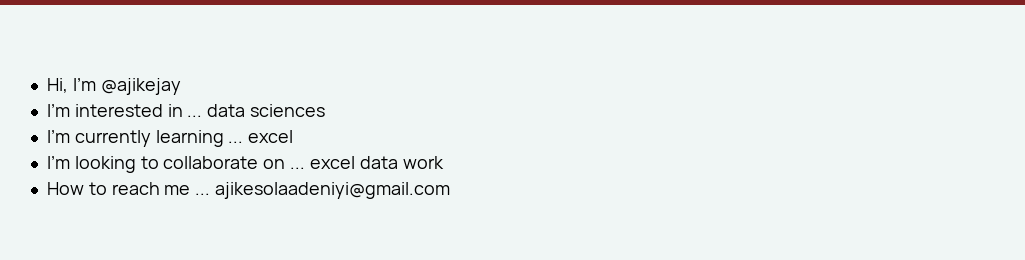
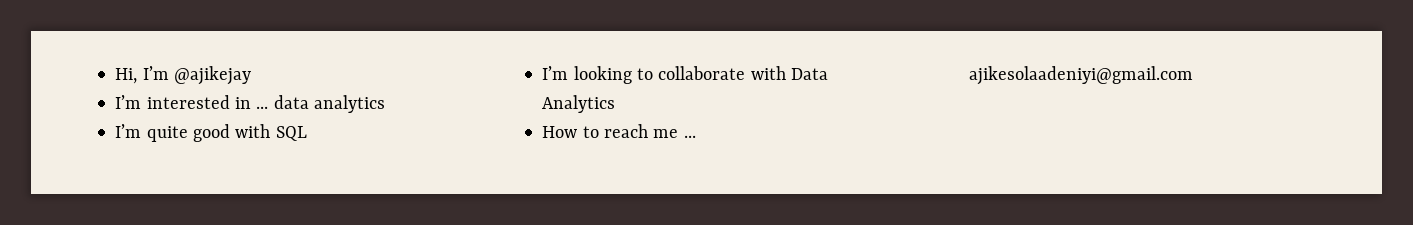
[250,104,326,117] [46,130,294,147] sciences // I’m currently learning ... excel -> [313,95,385,113] [115,124,307,142] analytics // I’m quite good with SQL
[263,156,444,169] on ... excel data work -> [750,66,828,80] [542,95,616,113] with Data Analytics

